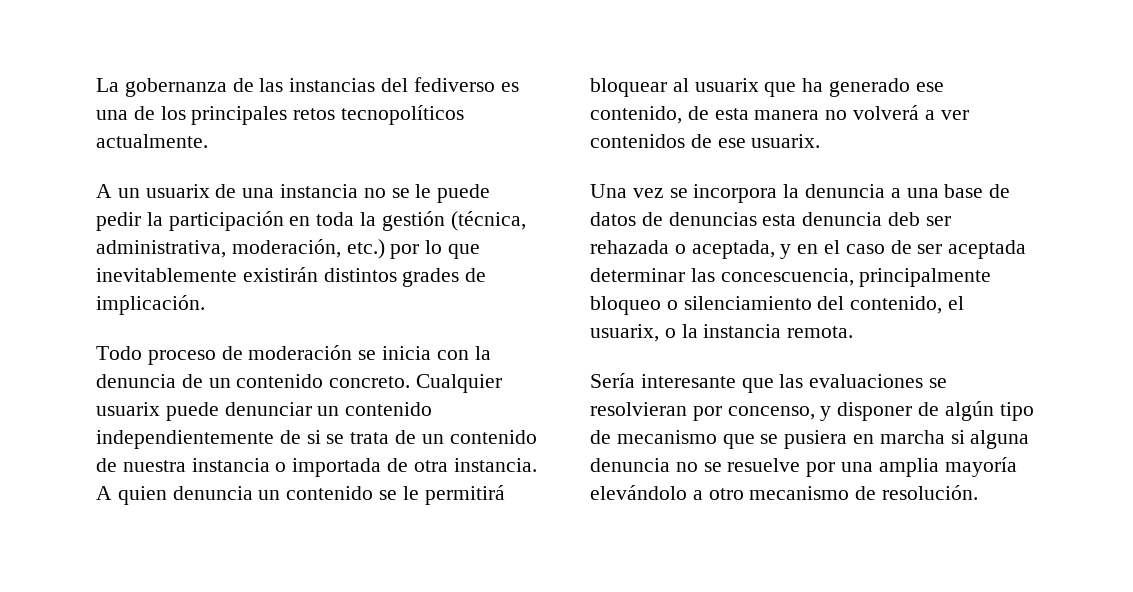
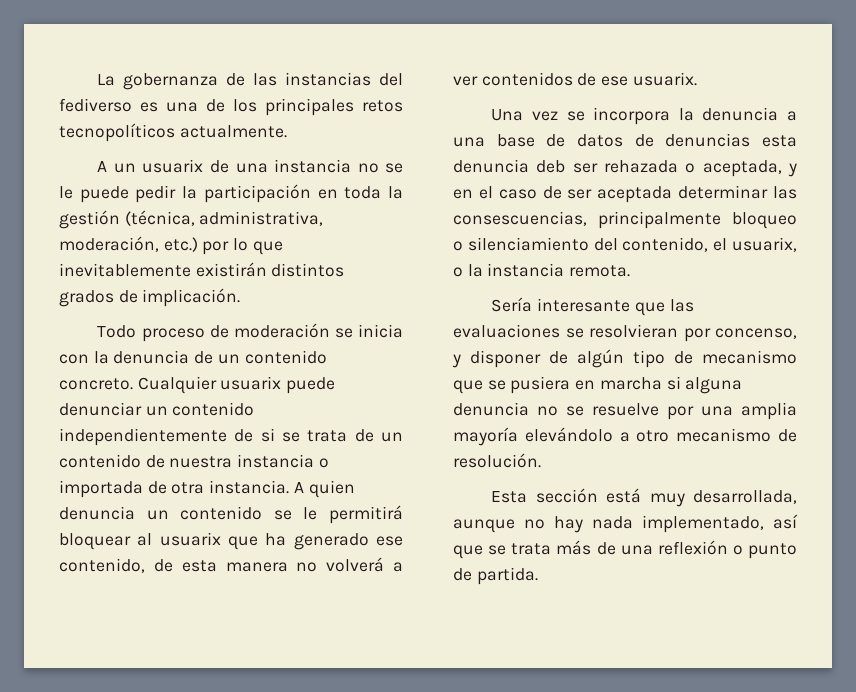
[402,268,460,287] grades -> [59,290,114,307] grados
[720,268,854,286] concescuencia, -> [453,211,587,226] consescuencias,
(979, 492) none -> [491,488,797,507] [453,514,798,533] [453,540,797,559] [453,567,538,585] // Esta sección está muy desarrollada, aunque no hay nada implementado, así que se trata más de una reflexión o punto de partida.

